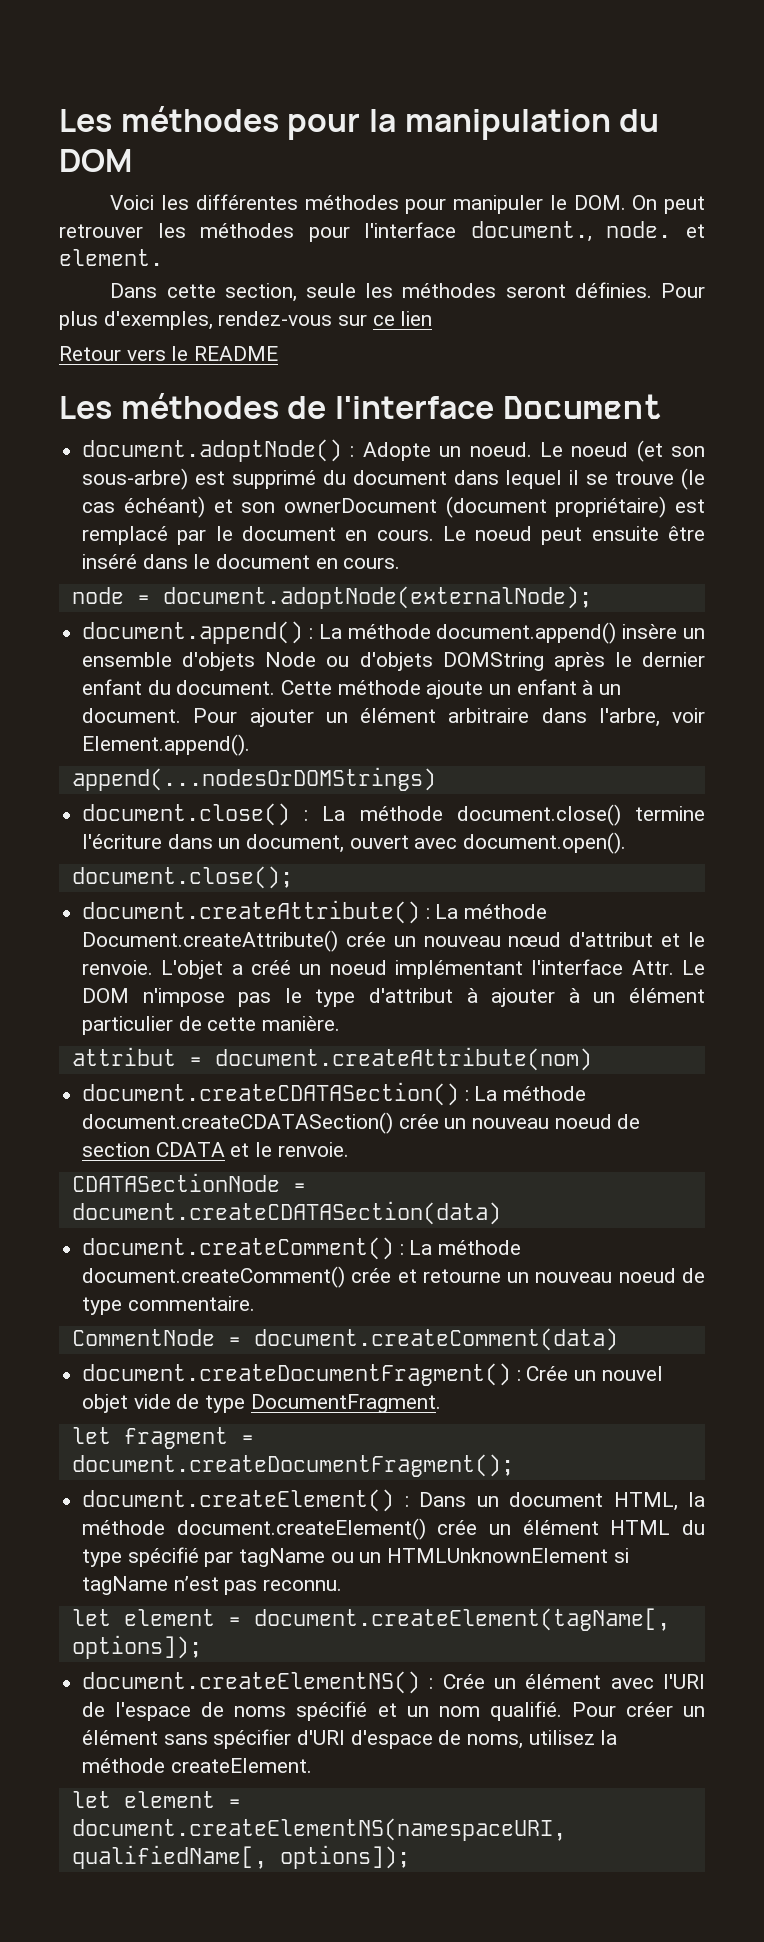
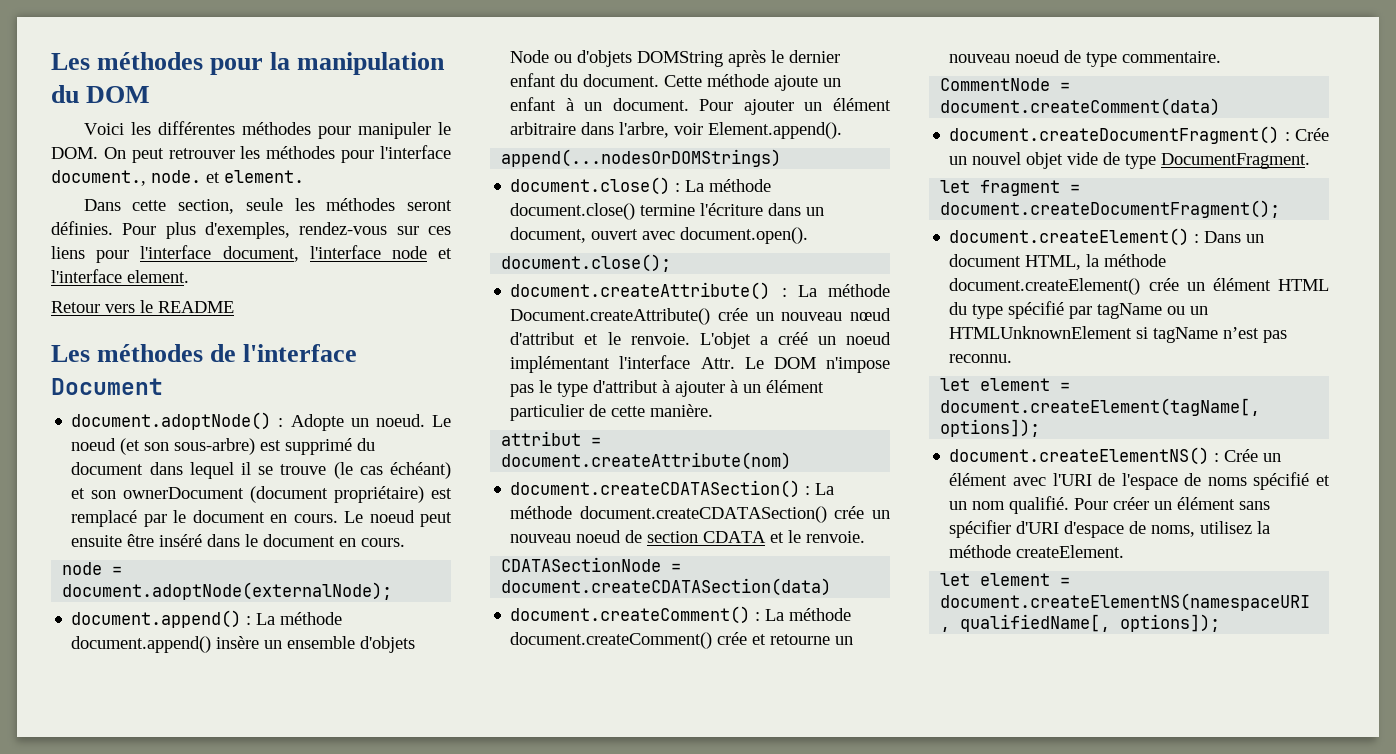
[372,311,433,326] ce lien -> [428,226,451,235] [51,245,453,263] [51,269,189,283] ces liens pour l'interface document, l'interface node et l'interface element.

